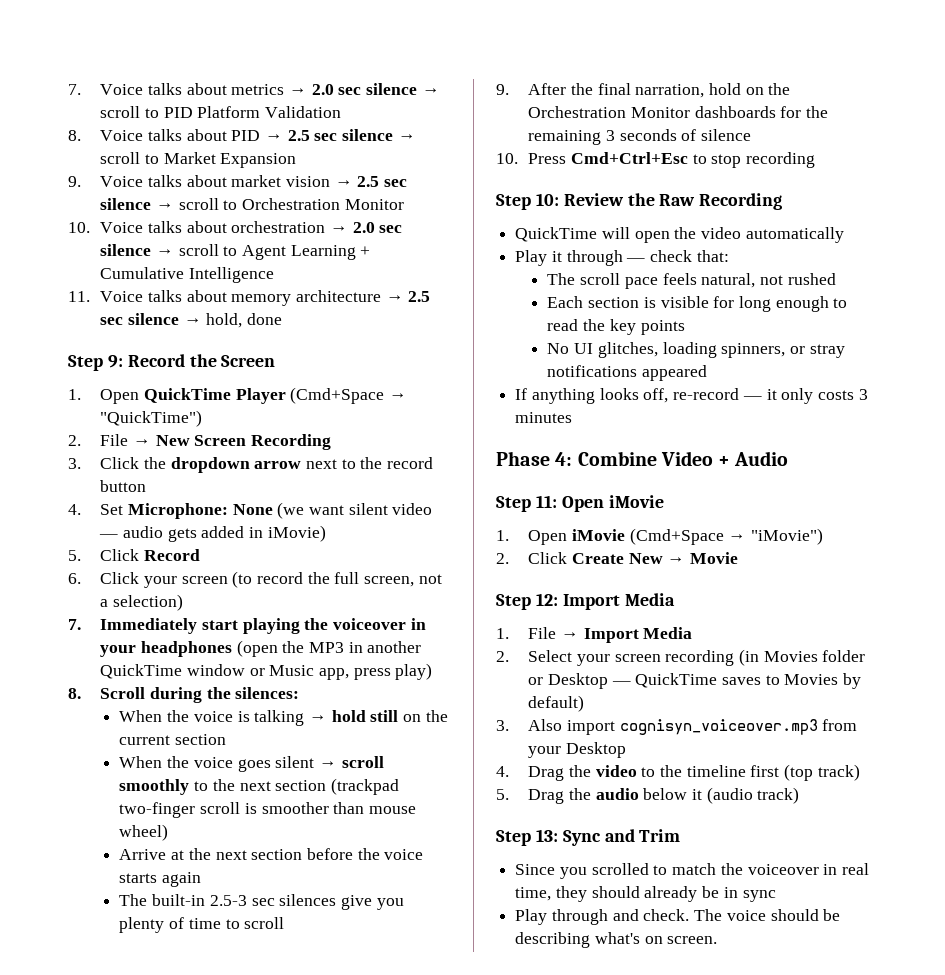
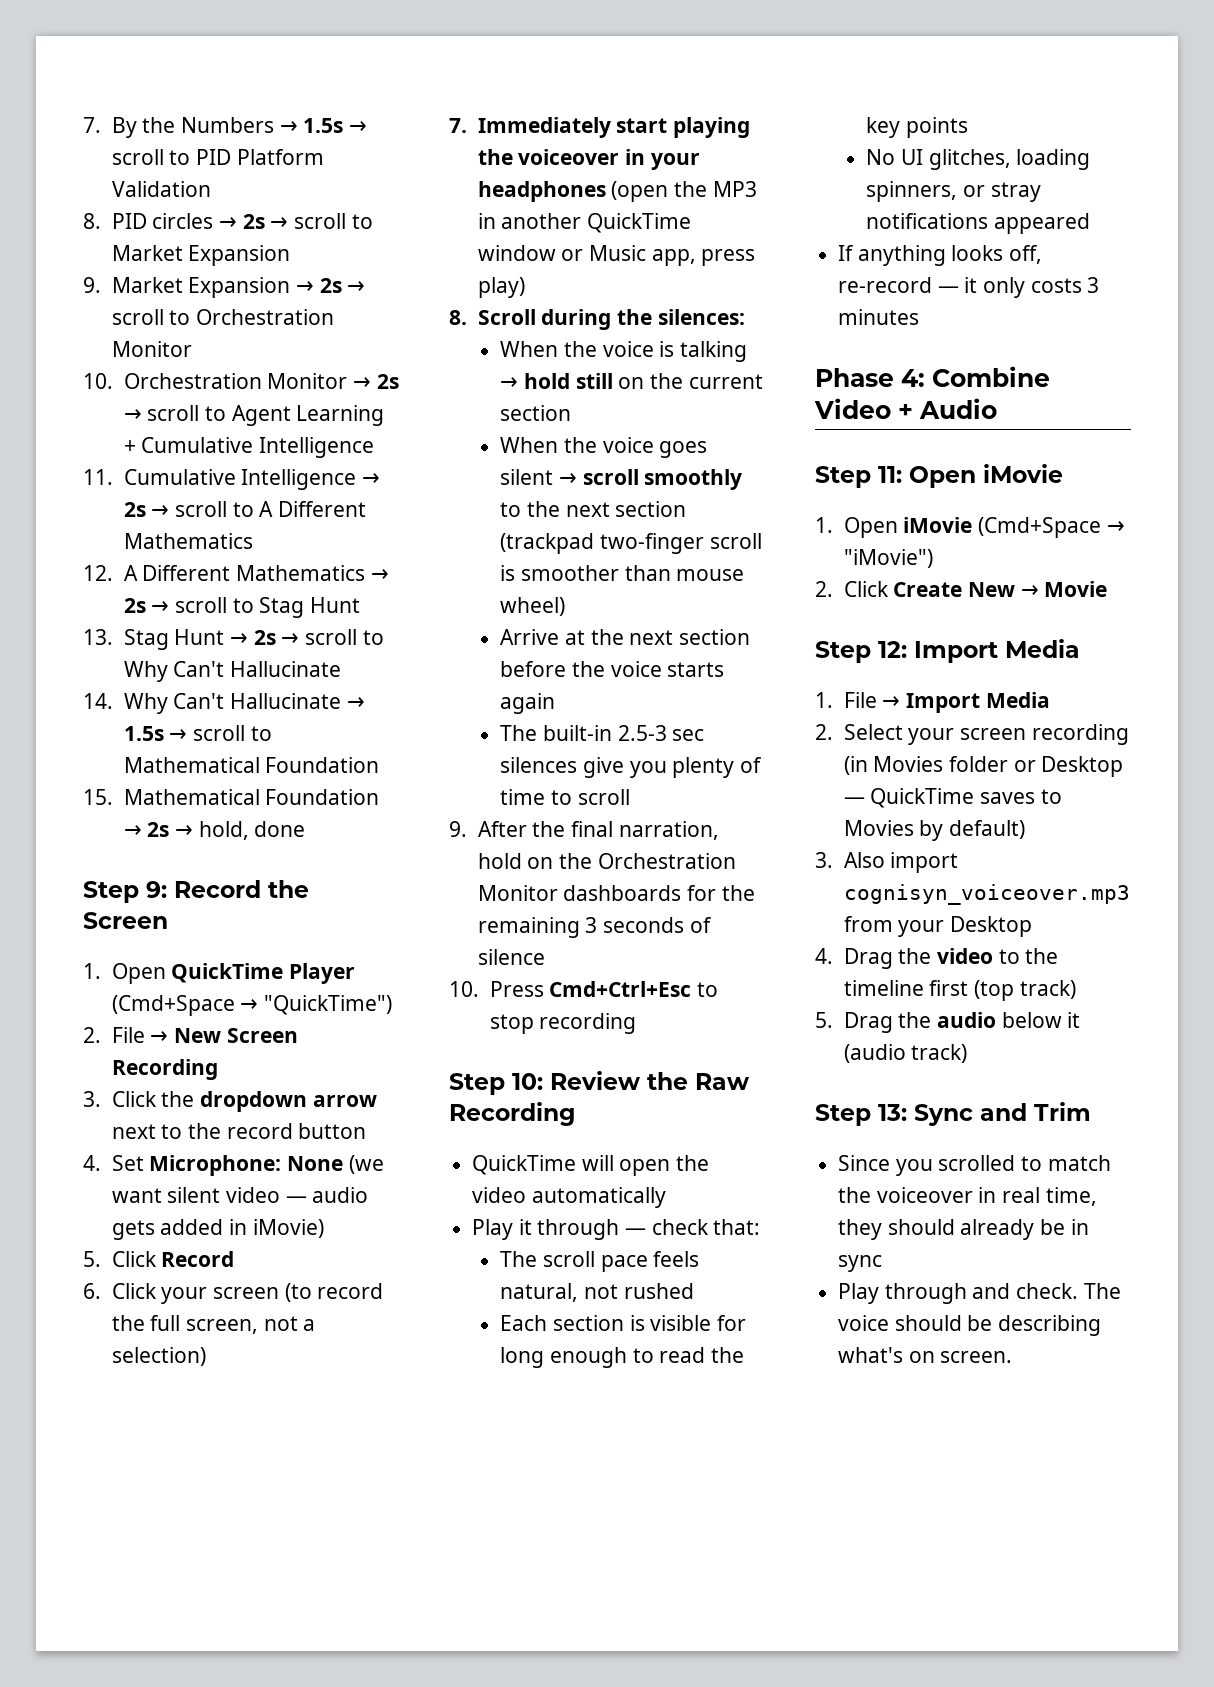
[68,83,418,95] 7. Voice talks about metrics → 2.0 sec silence -> [83,117,344,138] 7. By the Numbers → 1.5s
[100,129,394,141] Voice talks about PID → 2.5 sec silence -> [111,213,265,229] PID circles → 2s
[100,175,408,187] [100,198,152,210] Voice talks about market vision → 2.5 sec silence -> [111,277,342,298] Market Expansion → 2s
[100,221,403,233] [100,244,152,256] Voice talks about orchestration → 2.0 sec silence -> [123,373,399,389] Orchestration Monitor → 2s
[100,290,431,306] [100,313,179,325] Voice talks about memory architecture → 2.5 sec silence -> [123,469,380,490] [123,501,366,517] [123,533,253,549] [83,565,389,581] [123,597,360,618] [83,629,384,650] [123,661,341,682] [83,693,365,714] [123,725,272,741] [123,757,380,773] [83,789,380,805] [123,822,170,837] Cumulative Intelligence → 2s → scroll to A Different Mathematics // 12. A Different Mathematics → 2s → scroll to Stag Hunt // 13. Stag Hunt → 2s → scroll to Why Can't Hallucinate // 14. Why Can't Hallucinate → 1.5s → scroll to Mathematical Foundation // 15. Mathematical Foundation → 2s

